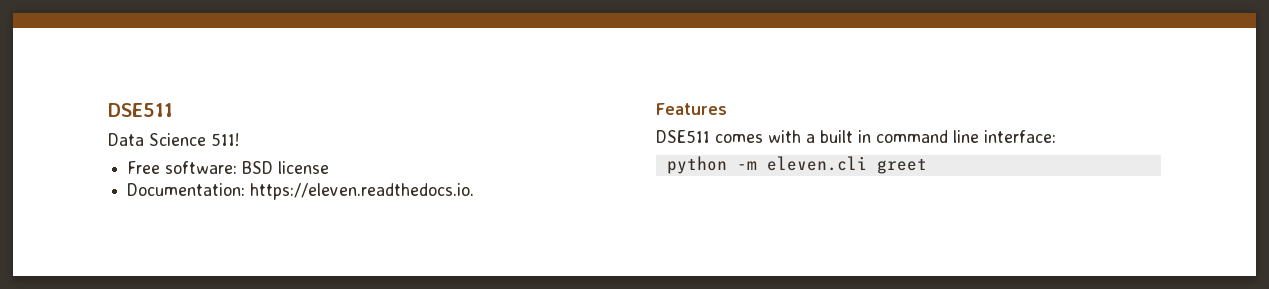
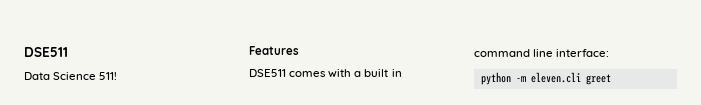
[127,161,330,174] [127,183,475,200] // Free software: BSD license // Documentation: https://eleven.readthedocs.io. -> (118, 76) none

